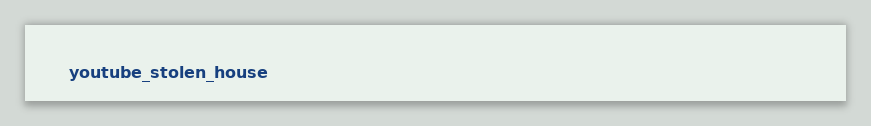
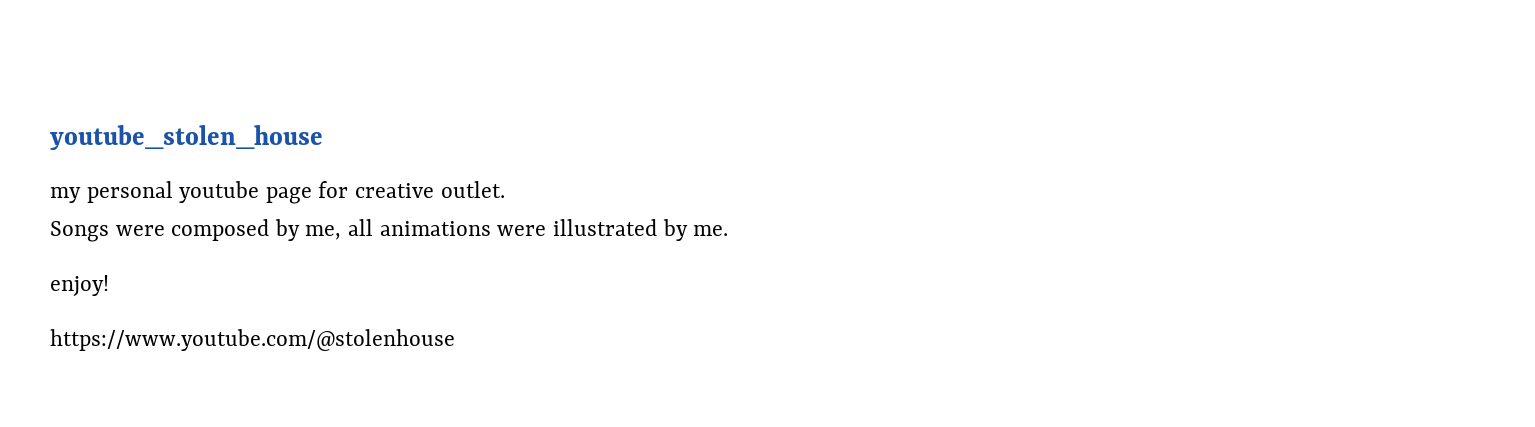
(268, 74) none -> [50,181,505,204] [50,219,729,242] [50,275,109,296] [50,329,455,351] // my personal youtube page for creative outlet. // Songs were composed by me, all animations were illustrated by me. // enjoy! // https://www.youtube.com/@stolenhouse

